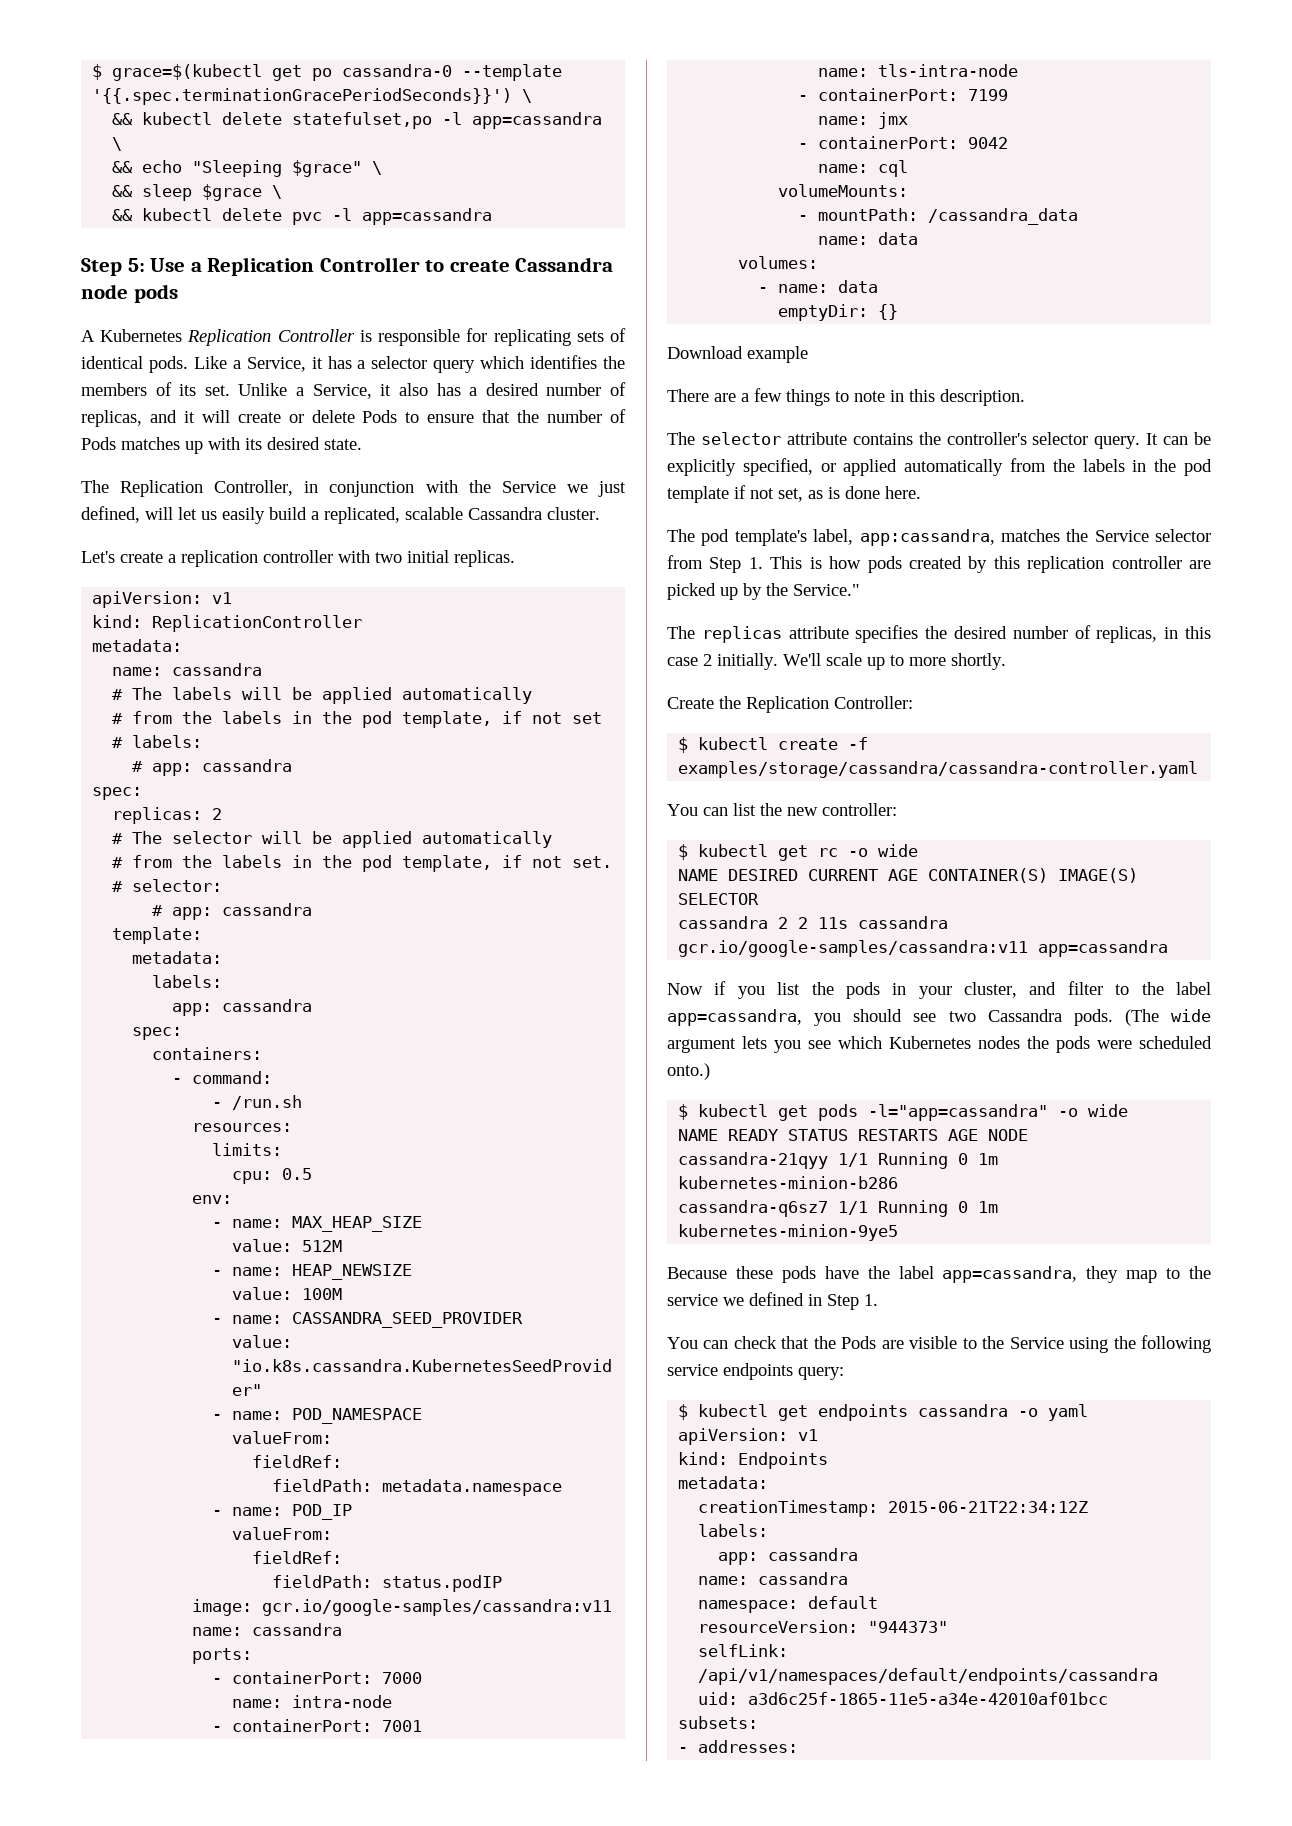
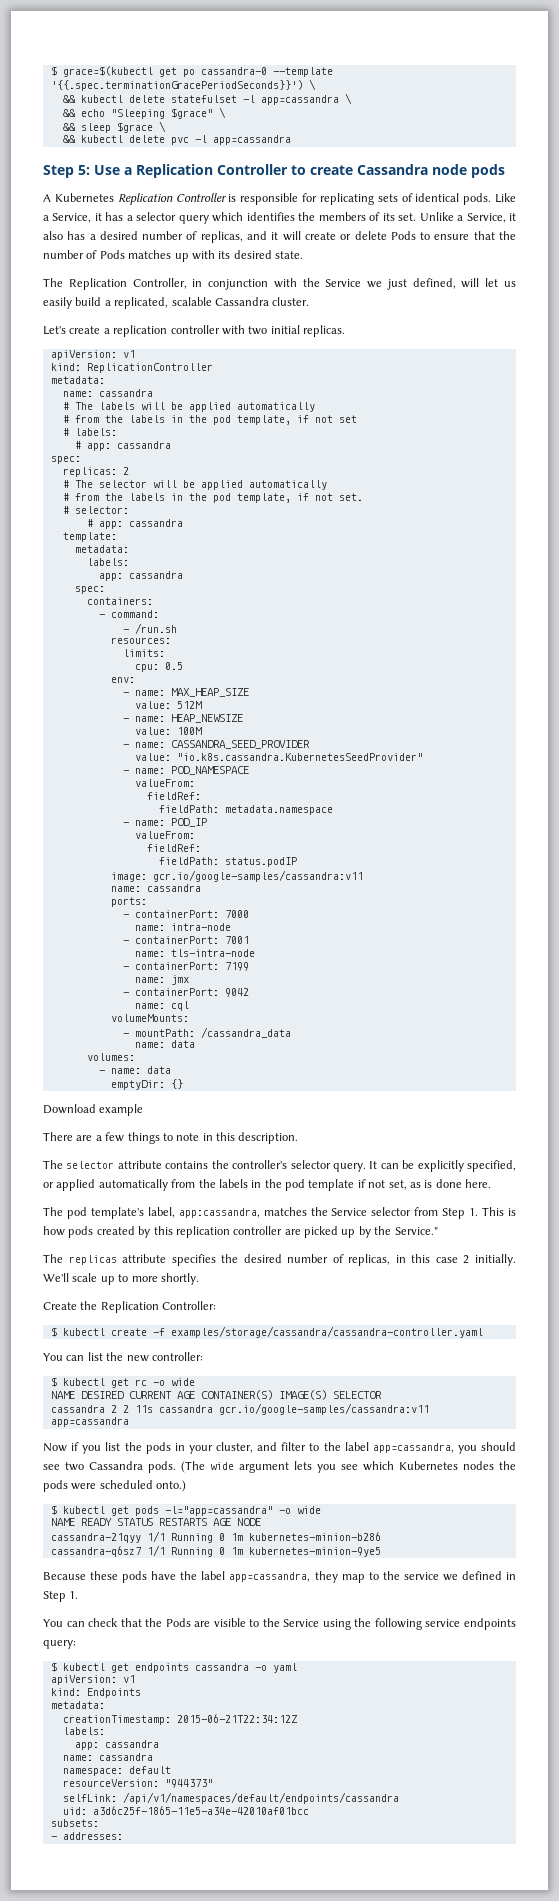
[292,112,433,129] statefulset,po -> [170,95,237,103] statefulset

